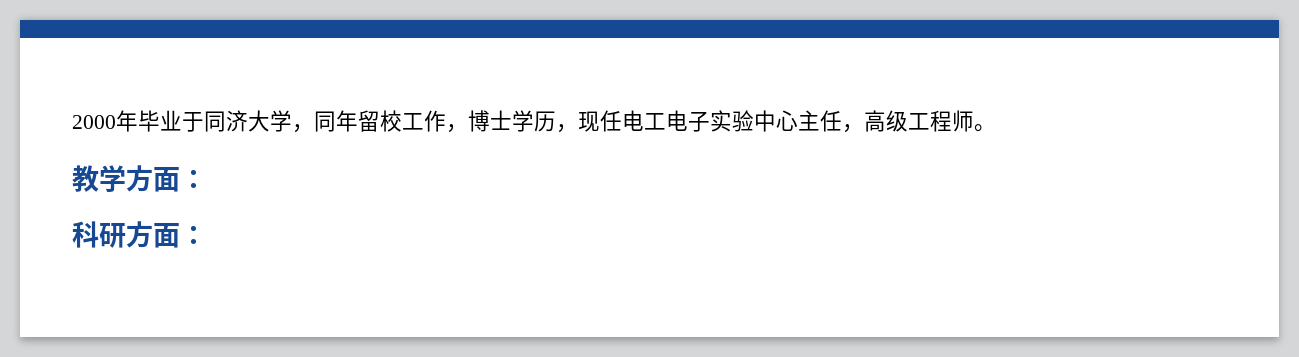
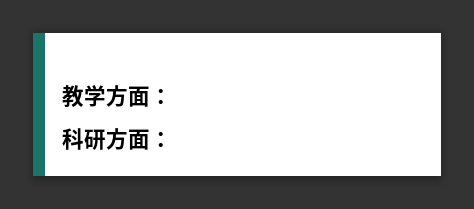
[72,110,996,133] 2000年毕业于同济大学，同年留校工作，博士学历，现任电工电子实验中心主任，高级工程师。 // -> (62, 96) none

